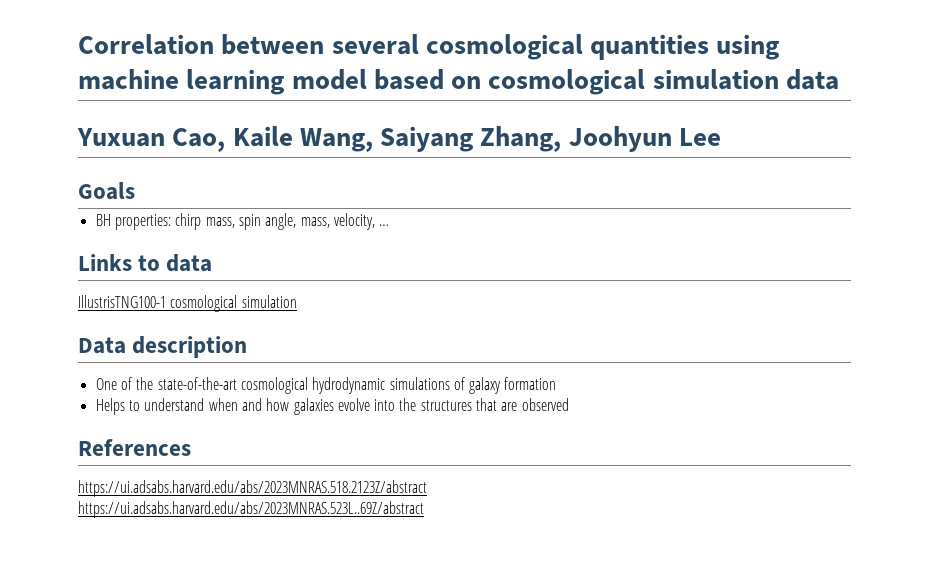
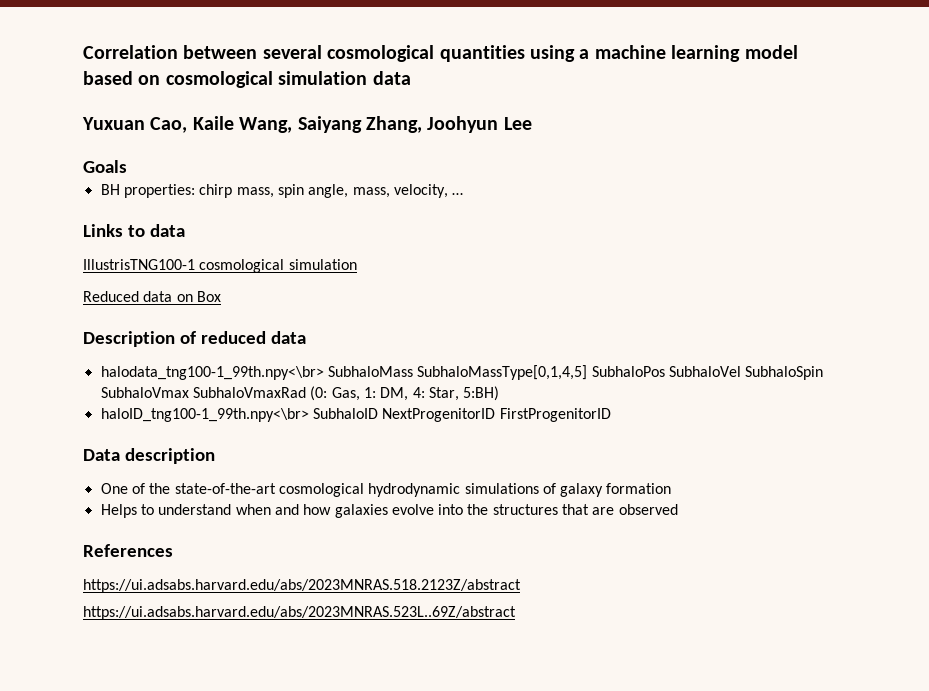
(780, 47) none -> [579,49,590,59] a
(297, 301) none -> [83,291,221,302] [83,331,306,347] [100,365,824,380] [100,386,500,401] [100,408,611,422] // Reduced data on Box // Description of reduced data // halodata_tng100-1_99th.npy<\br> SubhaloMass SubhaloMassType[0,1,4,5] SubhaloPos SubhaloVel SubhaloSpin SubhaloVmax SubhaloVmaxRad (0: Gas, 1: DM, 4: Star, 5:BH) // haloID_tng100-1_99th.npy<\br> SubhaloID NextProgenitorID FirstProgenitorID

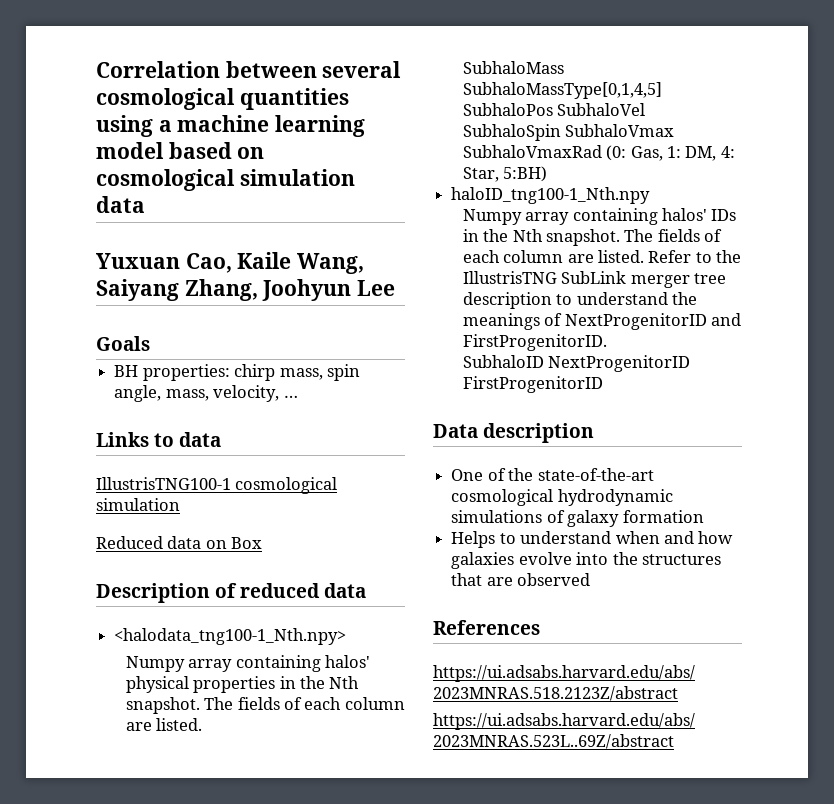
[100,366,324,380] halodata_tng100-1_99th.npy<\br> -> [114,628,347,645] [125,655,371,672] [125,676,360,693] [125,697,405,714] [125,718,203,731] <halodata_tng100-1_Nth.npy> // Numpy array containing halos' physical properties in the Nth snapshot. The fields of each column are listed. //
[100,408,309,422] haloID_tng100-1_99th.npy<\br> -> [451,187,651,204] [462,208,737,225] [462,229,723,246] [462,250,742,263] [462,271,727,288] [462,292,698,309] [462,313,742,330] [462,334,607,351] haloID_tng100-1_Nth.npy // Numpy array containing halos' IDs in the Nth snapshot. The fields of each column are listed. Refer to the IllustrisTNG SubLink merger tree description to understand the meanings of NextProgenitorID and FirstProgenitorID. //

